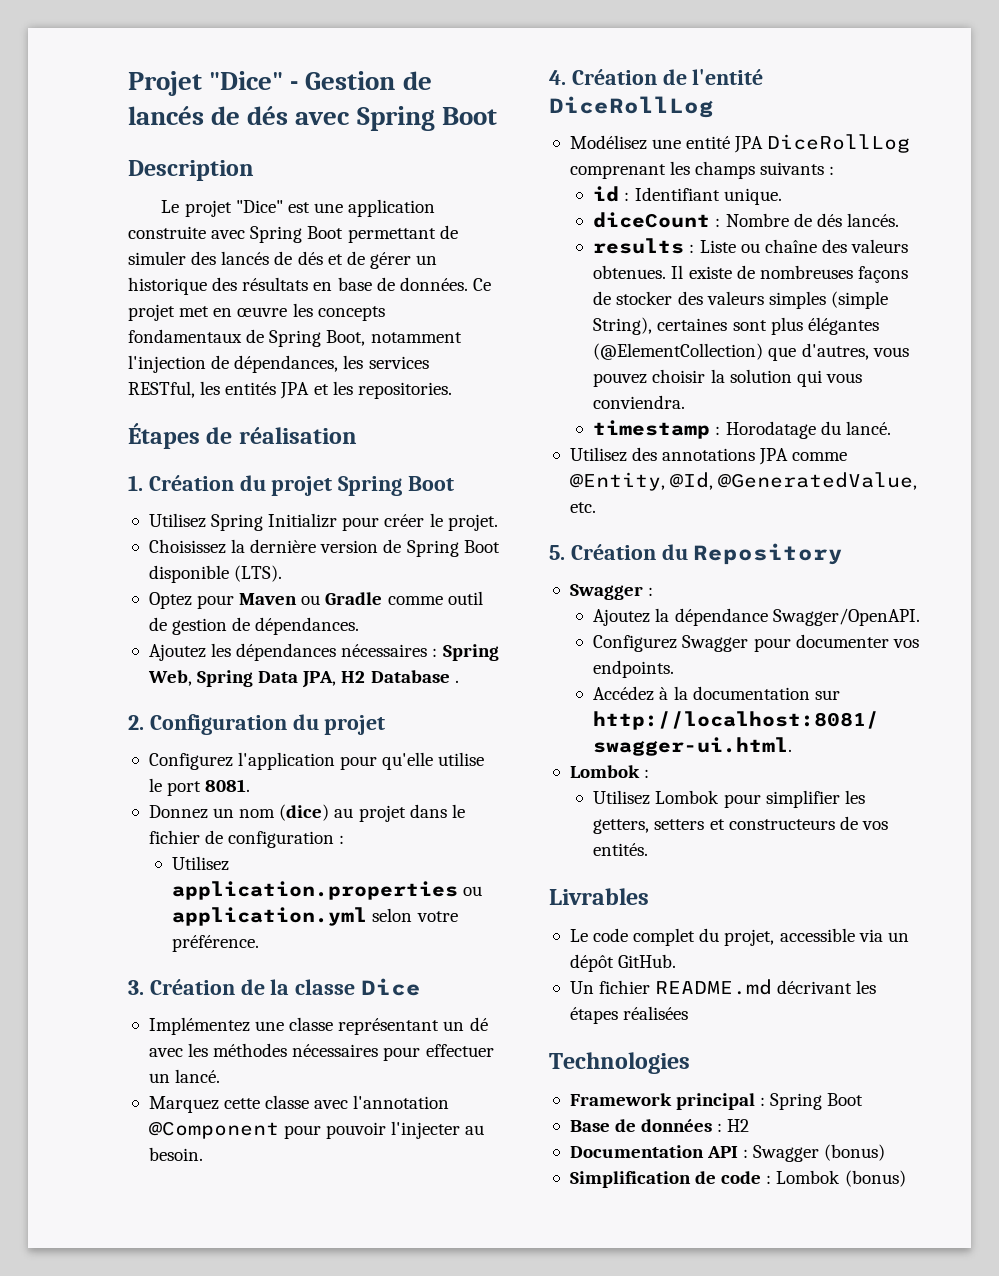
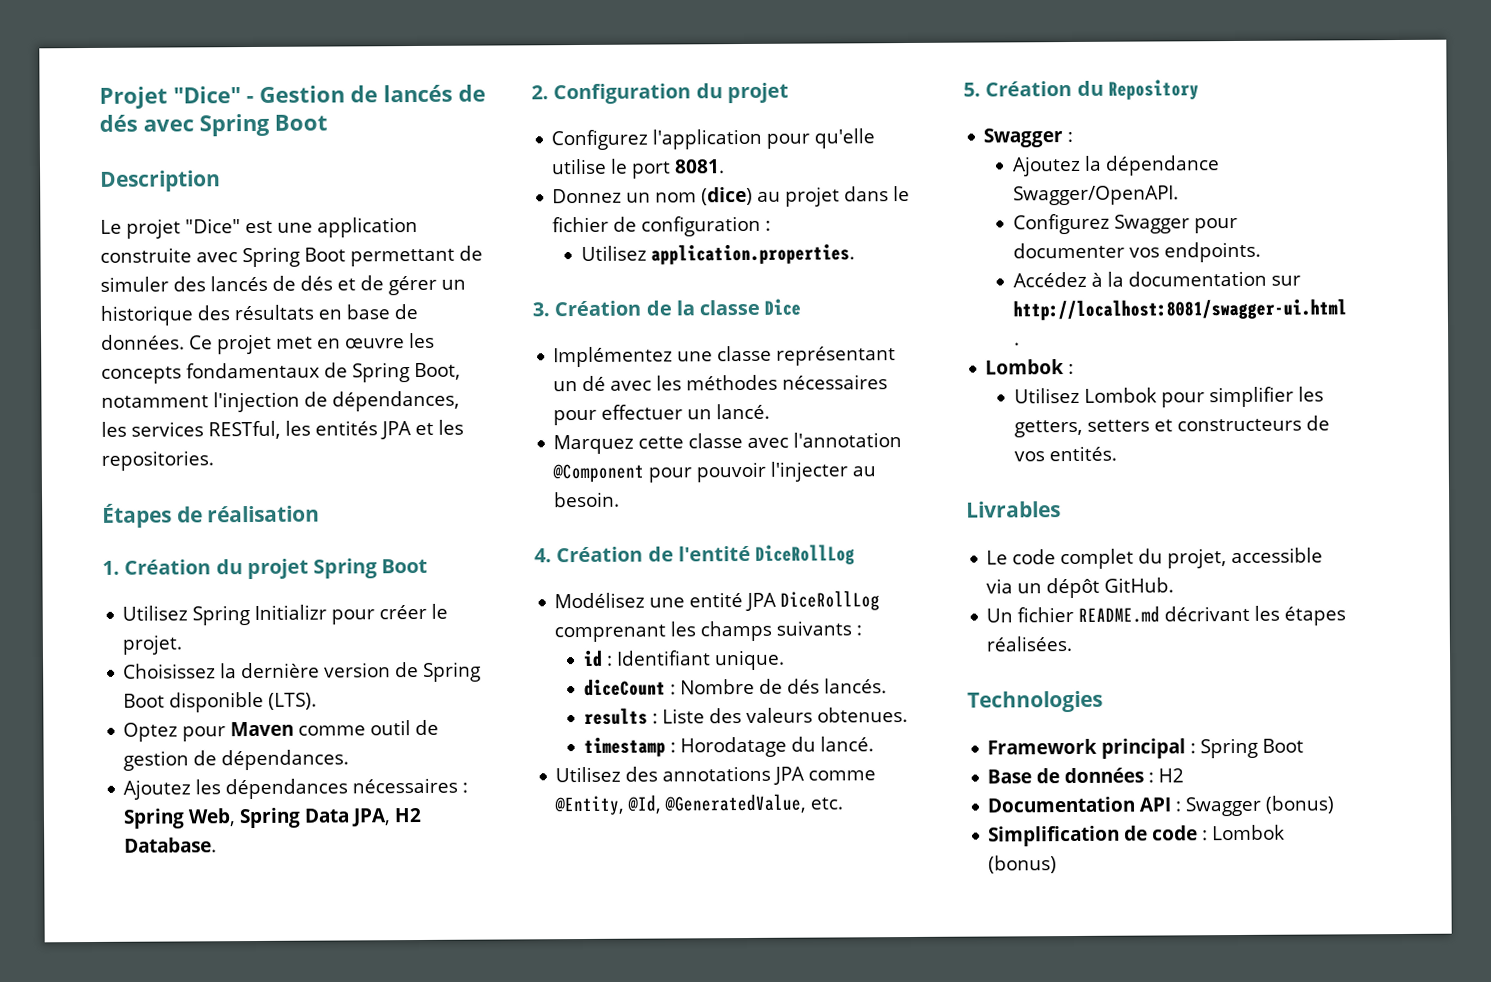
[301,592,383,605] ou Gradle -> (295, 729) none
[370,670,459,683] Database . -> [124,837,218,853] Database.
[172,881,483,900] [172,907,458,926] [172,935,260,952] application.properties ou application.yml selon votre préférence. -> [650,243,855,265] application.properties.
[740,239,817,253] ou chaîne -> (705, 716) none
[671,265,908,283] [593,291,888,309] [593,317,879,335] [593,343,909,361] [593,369,862,387] [593,395,686,409] Il existe de nombreuses façons de stocker des valeurs simples (simple String), certaines sont plus élégantes (@ElementCollection) que d'autres, vous pouvez choisir la solution qui vous conviendra. -> (908, 715) none
[623,1006,689,1020] réalisées -> [986,636,1073,652] réalisées.

